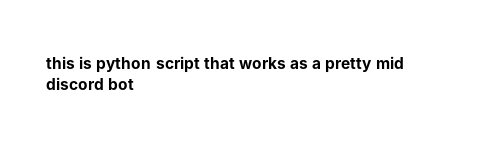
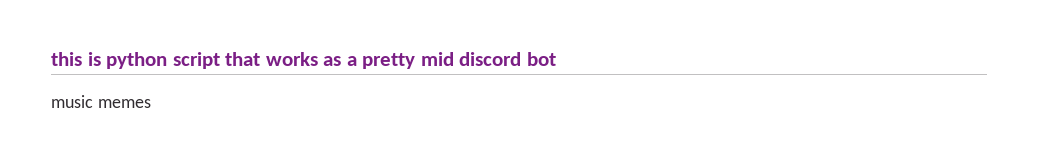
(135, 84) none -> [51,95,151,108] // music memes

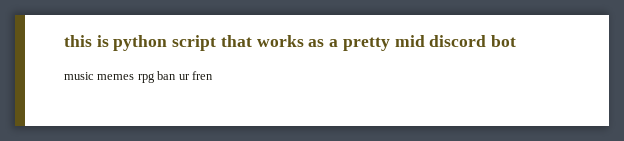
(151, 103) none -> [137,71,213,83] rpg ban ur fren

